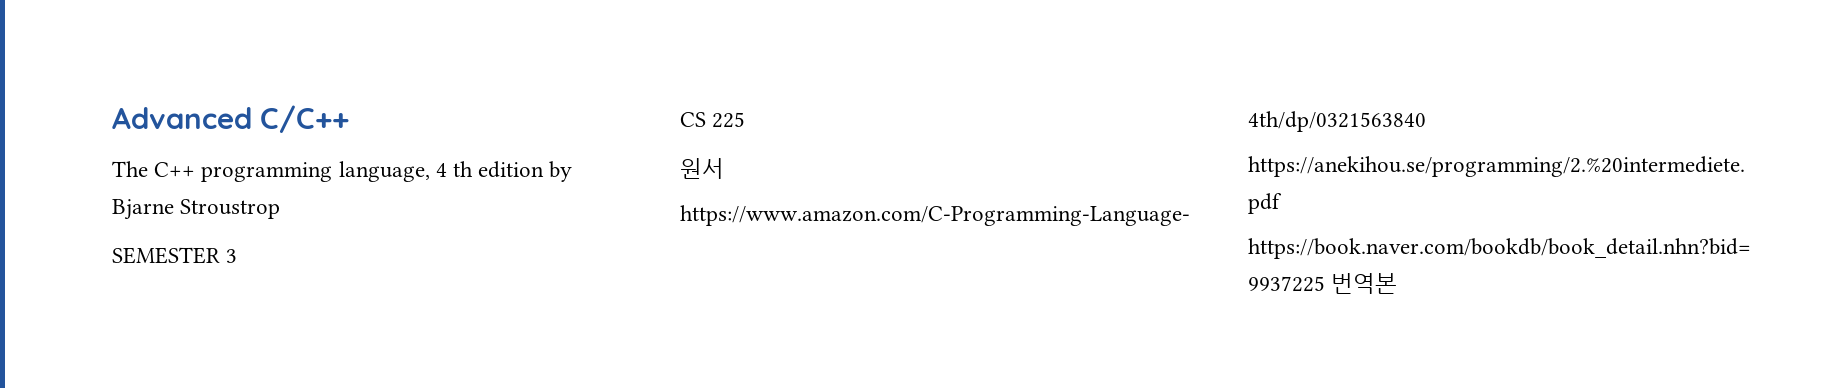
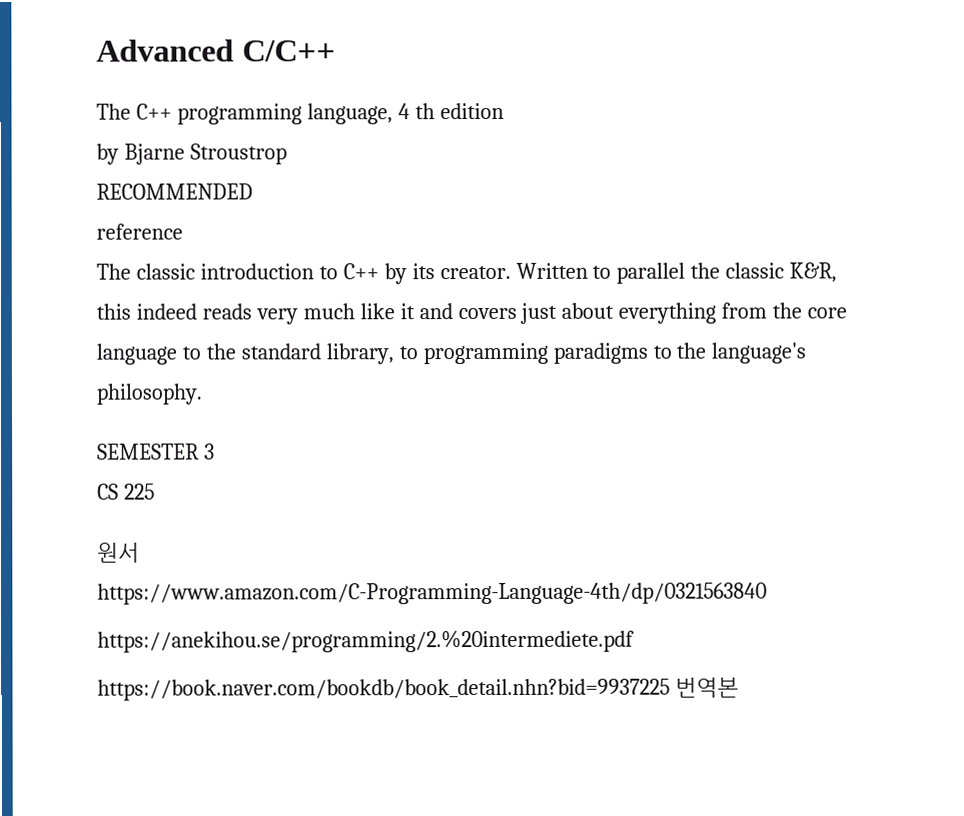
(545, 169) none -> (504, 111) //
(281, 209) none -> [96,183,253,200] [96,223,183,240] [96,262,838,285] [96,302,848,325] [96,342,807,365] [96,383,202,405] // RECOMMENDED // reference // The classic introduction to C++ by its creator. Written to parallel the classic K&R, this indeed reads very much like it and covers just about everything from the core language to the standard library, to programming paradigms to the language's philosophy.

